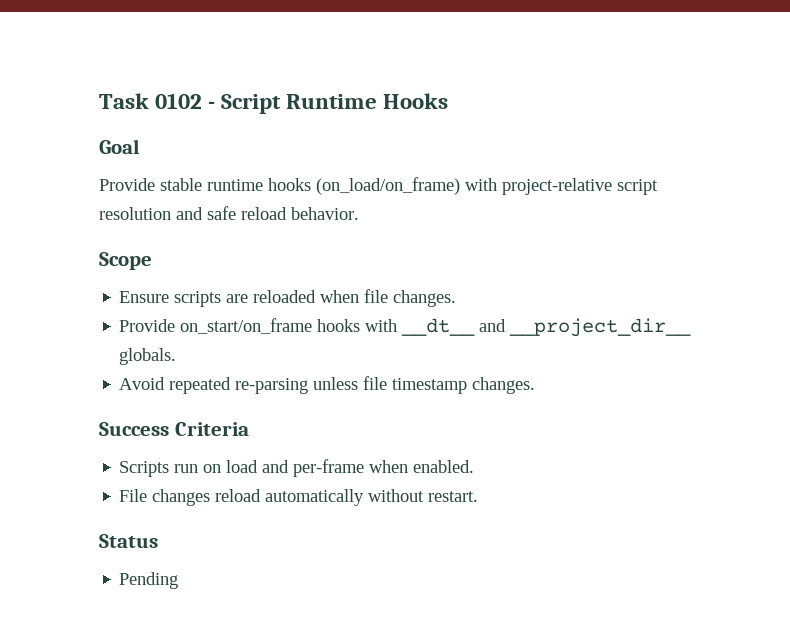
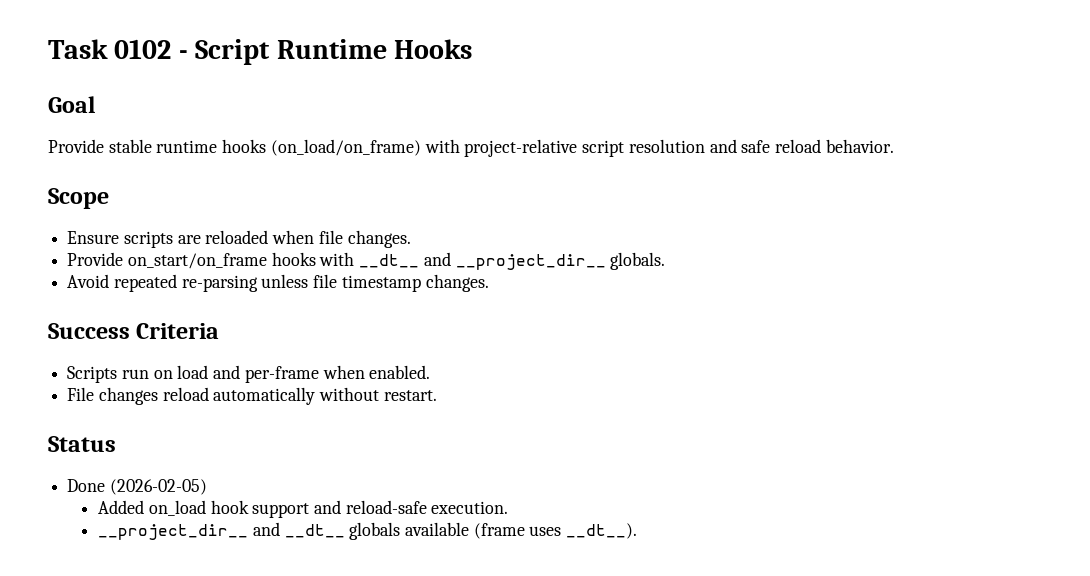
[119,572,179,589] Pending -> [67,479,207,495] [98,500,509,518] [98,522,638,540] Done (2026-02-05) // Added on_load hook support and reload-safe execution. // __project_dir__ and __dt__ globals available (frame uses __dt__).

